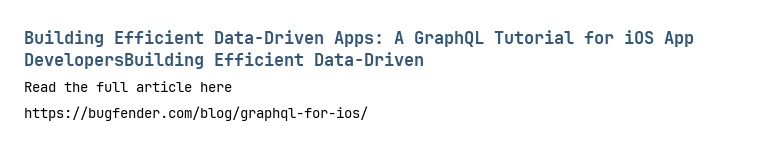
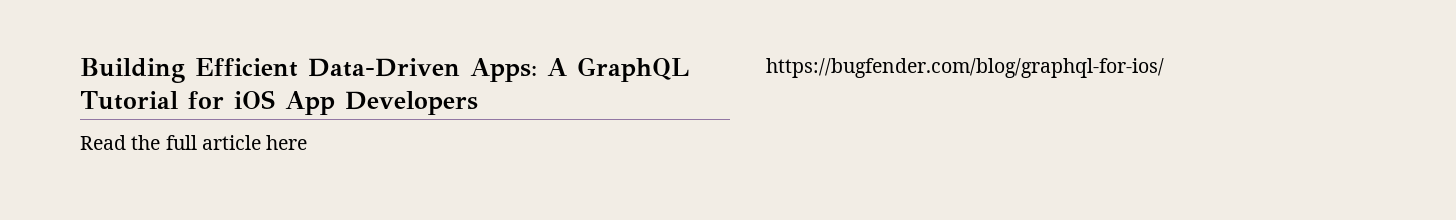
[24,52,424,69] DevelopersBuilding Efficient Data-Driven -> [344,91,478,115] Developers

